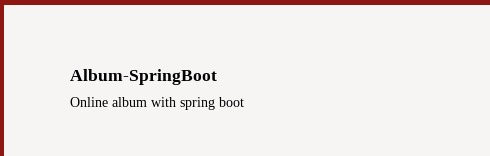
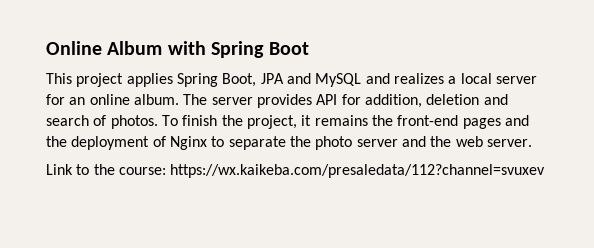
[70,69,217,85] [70,97,244,110] Album-SpringBoot // Online album with spring boot -> [46,41,309,58] [46,73,537,87] [46,94,508,108] [46,115,529,129] [46,136,532,150] [46,164,546,178] Online Album with Spring Boot // This project applies Spring Boot, JPA and MySQL and realizes a local server for an online album. The server provides API for addition, deletion and search of photos. To finish the project, it remains the front-end pages and the deployment of Nginx to separate the photo server and the web server. // Link to the course: https://wx.kaikeba.com/presaledata/112?channel=svuxev

